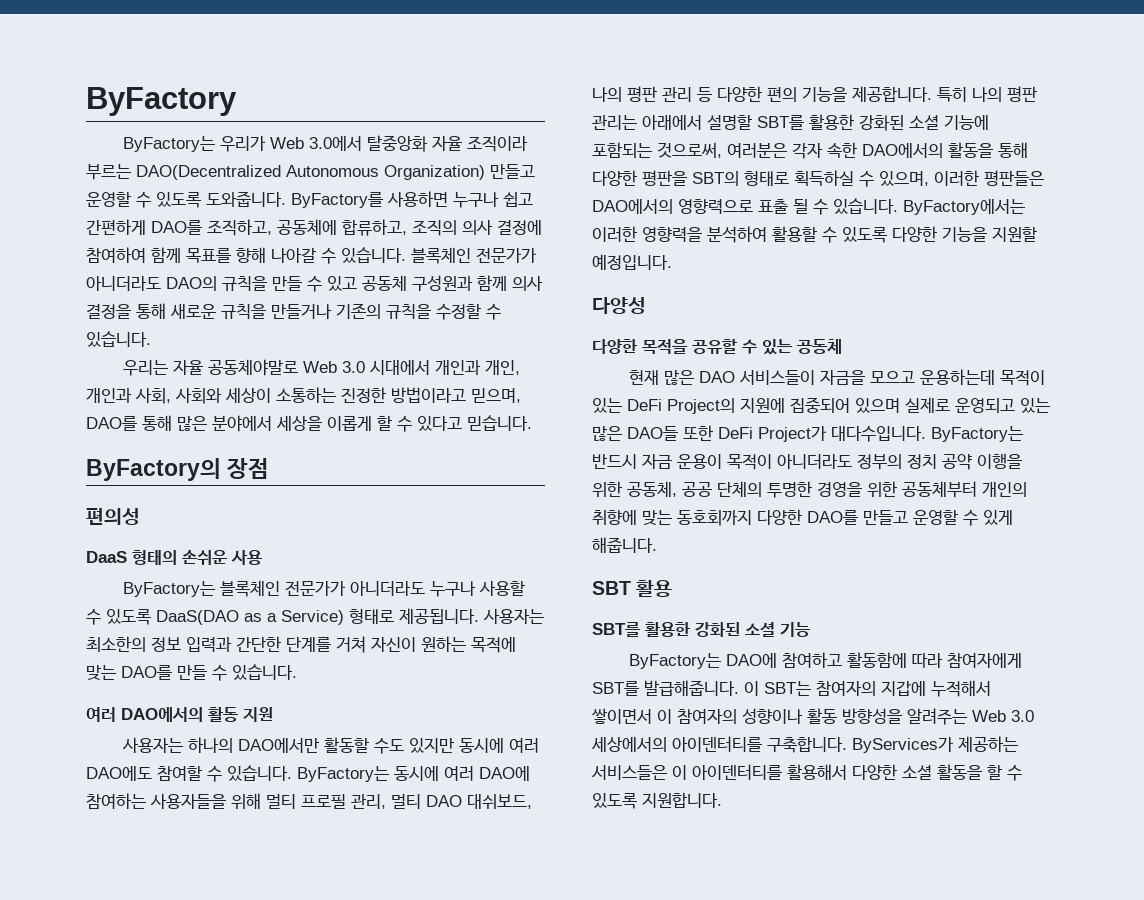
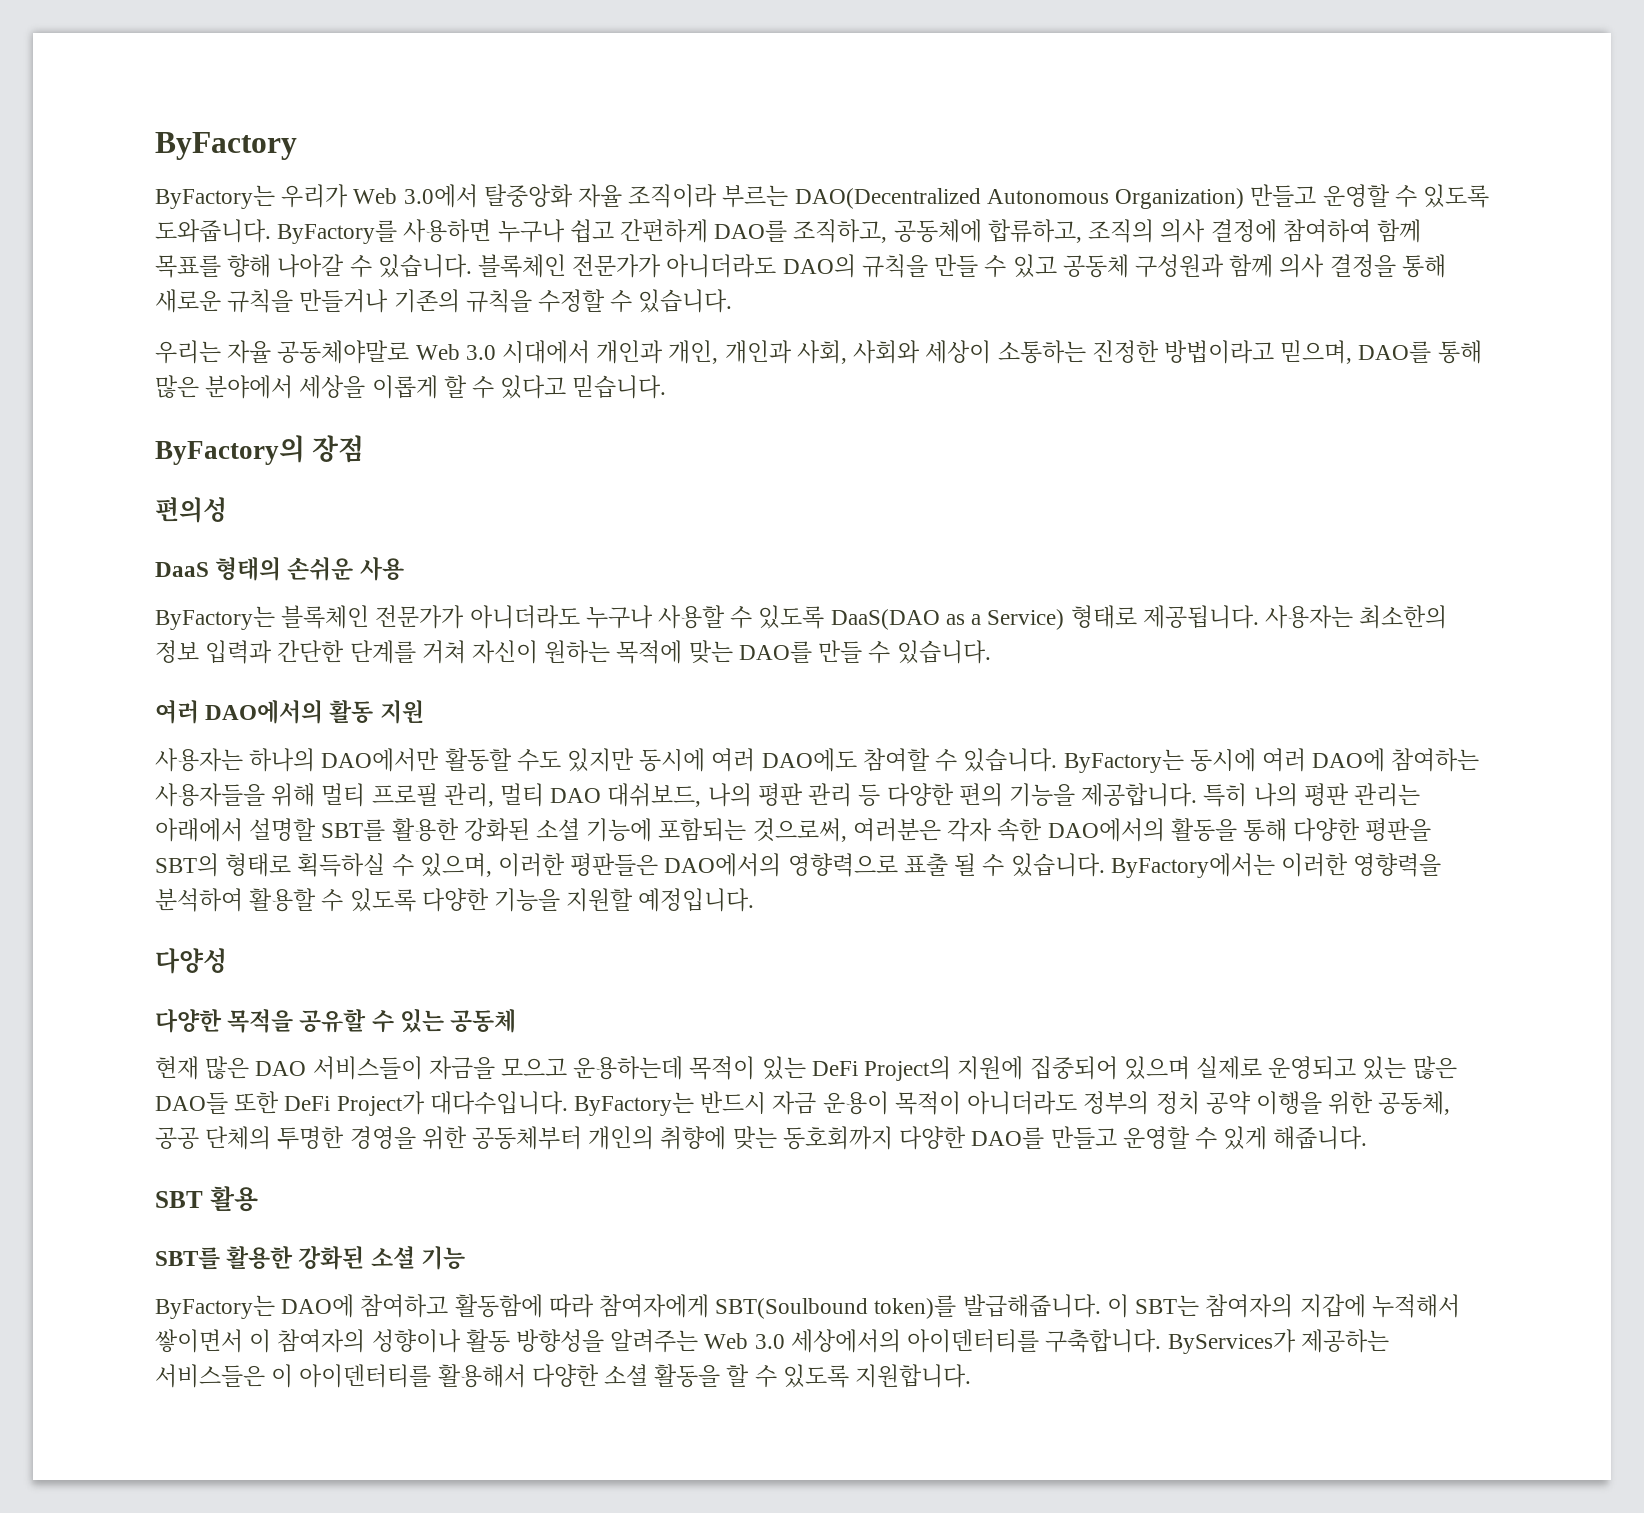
[592,681,639,696] SBT를 -> [715,1295,957,1319] SBT(Soulbound token)를

